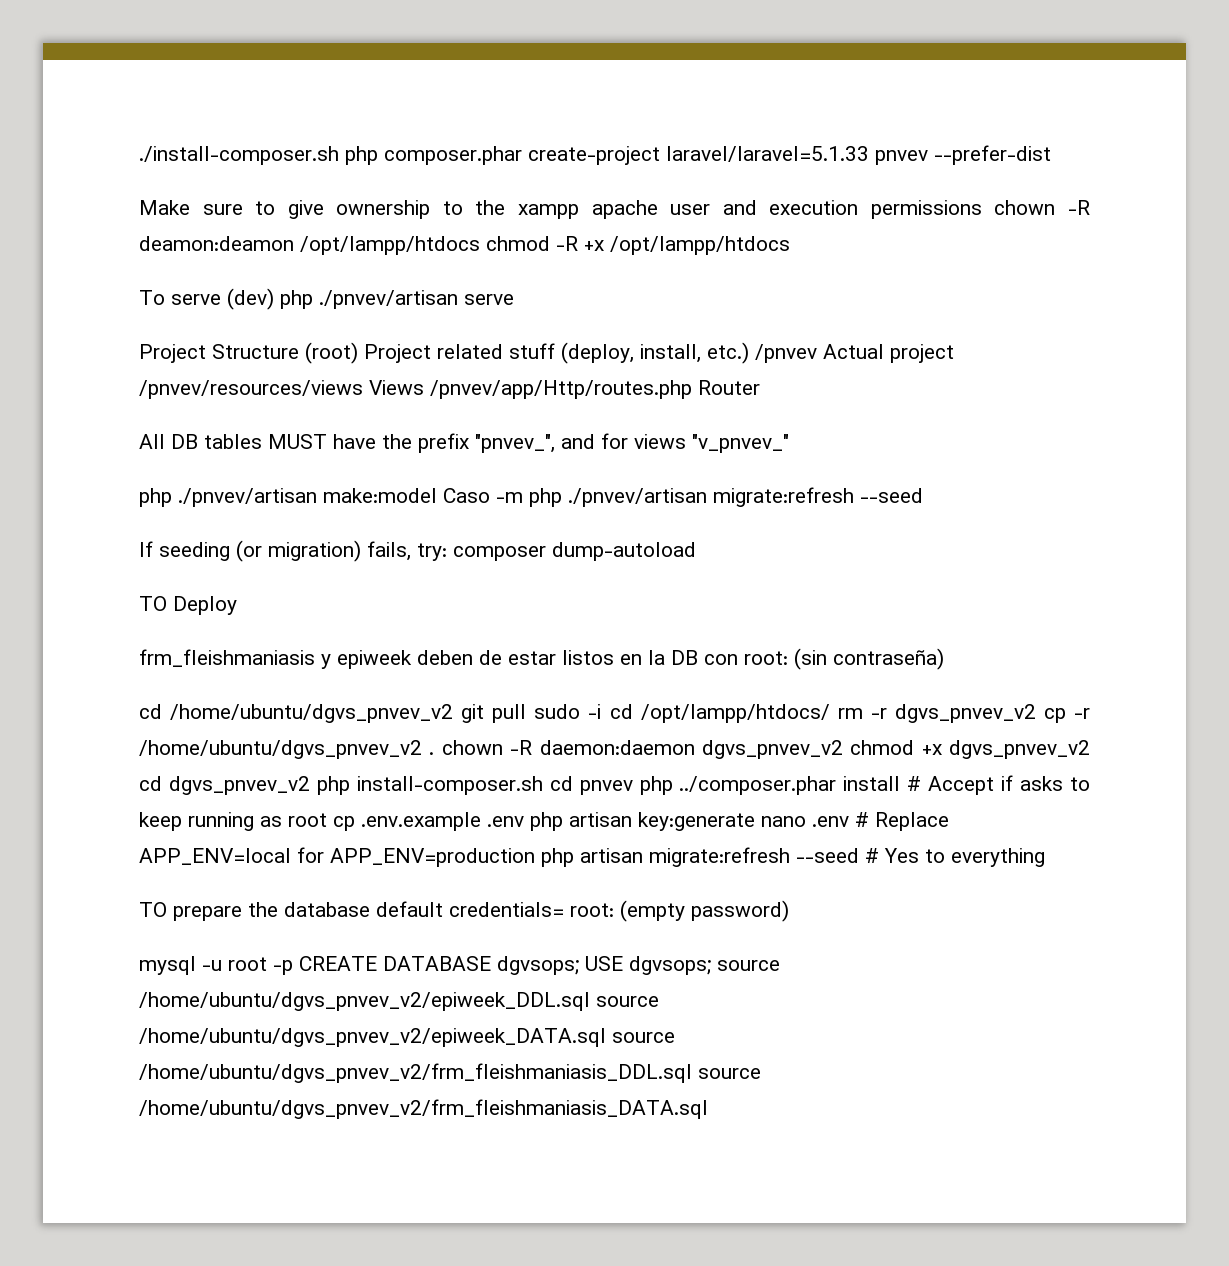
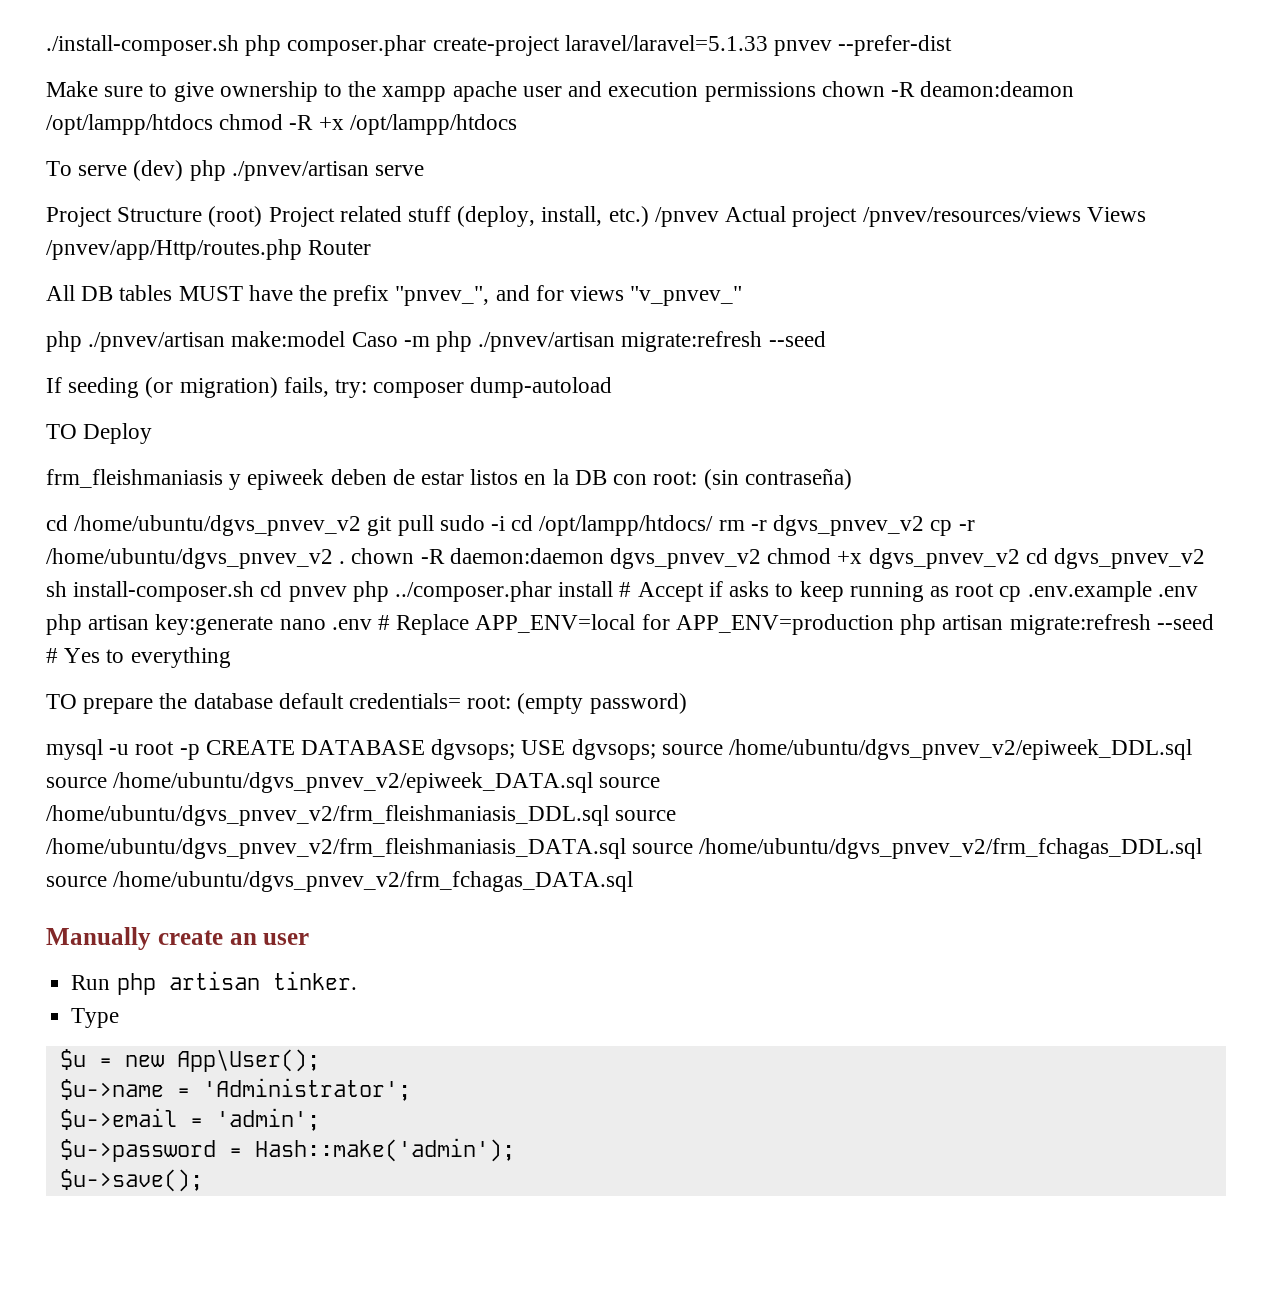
[316,776,350,795] php -> [46,581,67,597] sh
(708, 1109) none -> [632,838,1203,859] [46,871,634,892] [46,927,310,950] [71,971,357,995] [71,1008,120,1028] [59,1049,320,1072] [59,1078,411,1101] [59,1108,320,1131] [59,1138,515,1162] [59,1169,203,1192] source /home/ubuntu/dgvs_pnvev_v2/frm_fchagas_DDL.sql source /home/ubuntu/dgvs_pnvev_v2/frm_fchagas_DATA.sql // Manually create an user // Run php artisan tinker. // Type // $u = new App\User(); // $u->name = 'Administrator'; // $u->email = 'admin'; // $u->password = Hash::make('admin'); // $u->save();

